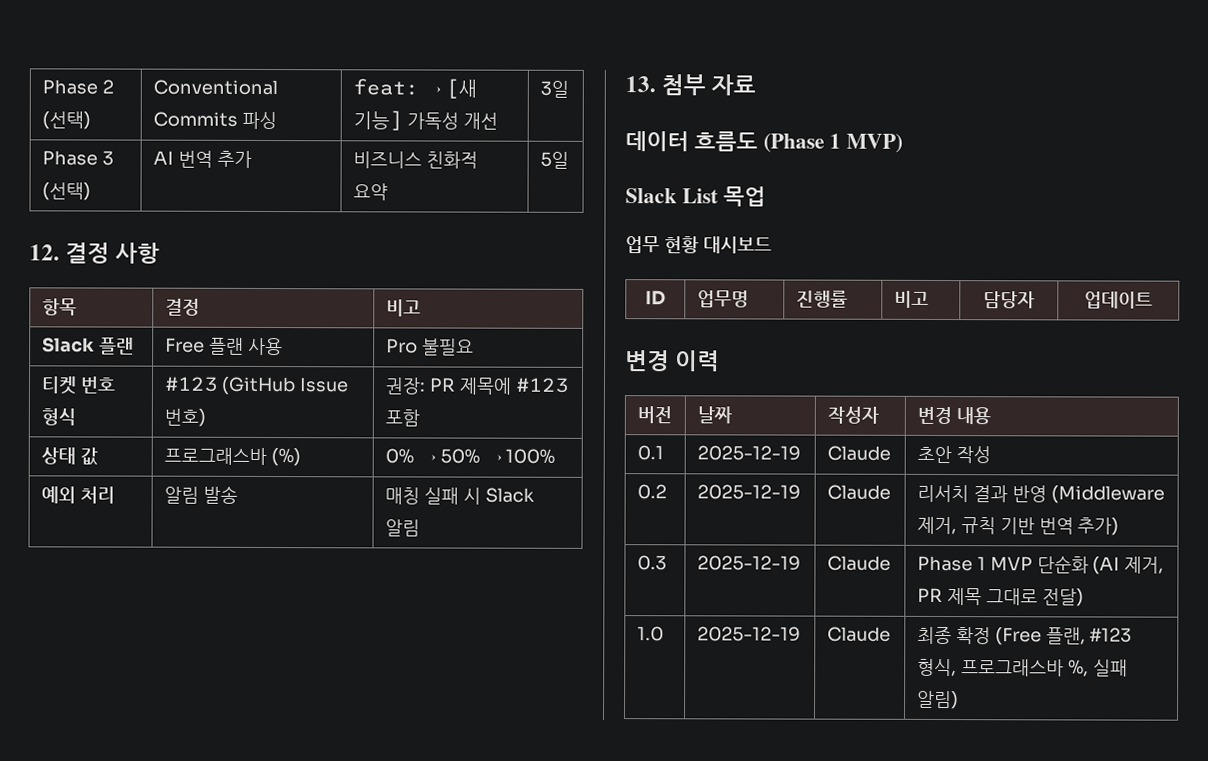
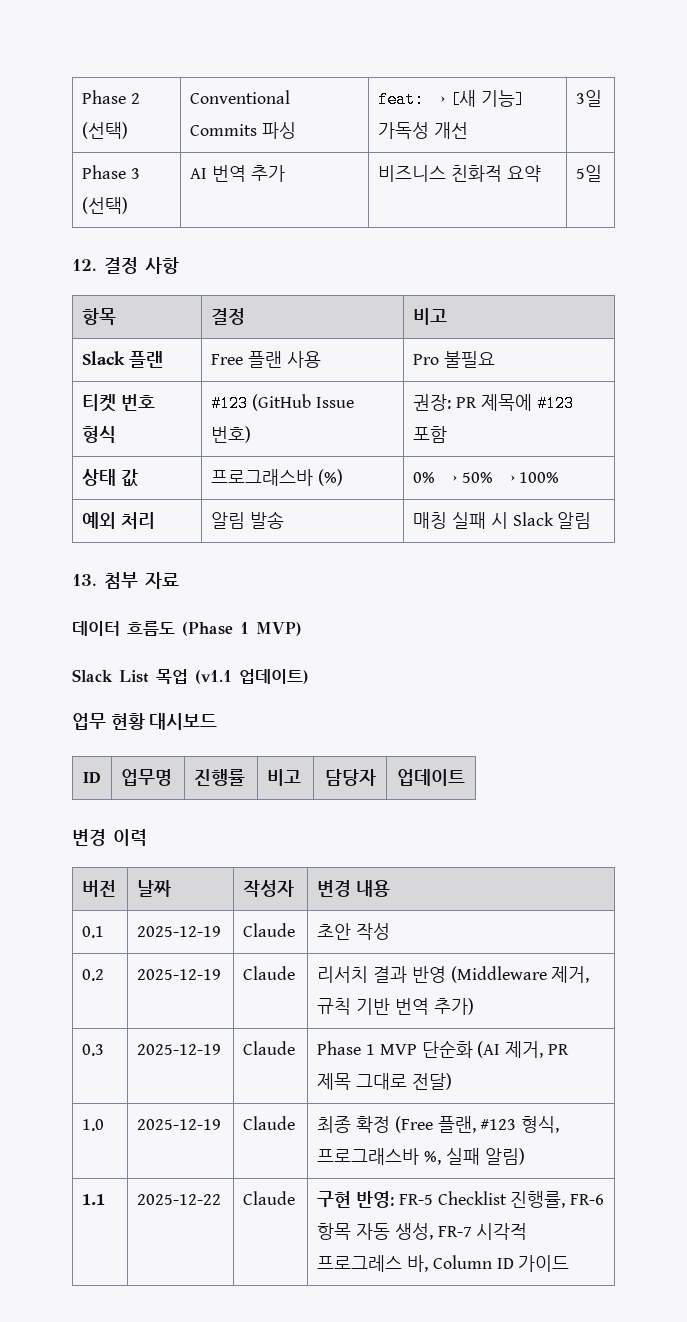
(766, 196) none -> [195,669,309,684] (v1.1 업데이트)
(959, 700) none -> [82,1194,106,1205] [137,1194,222,1205] [243,1191,296,1205] [317,1191,605,1208] [317,1223,528,1240] [317,1255,570,1272] // 1.1 | 2025-12-22 | Claude | 구현 반영: FR-5 Checklist 진행률, FR-6 항목 자동 생성, FR-7 시각적 프로그레스 바, Column ID 가이드

